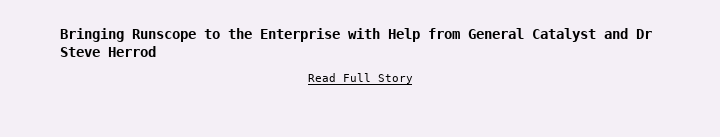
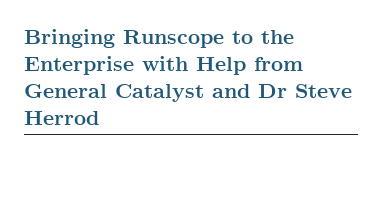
[307,73,413,84] // Read Full Story -> (99, 118) none

